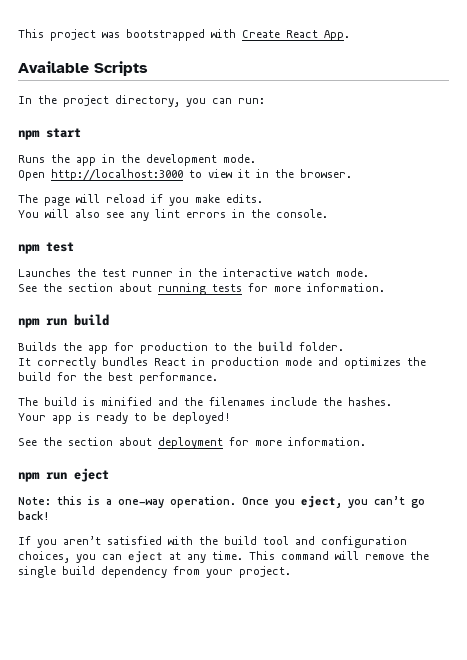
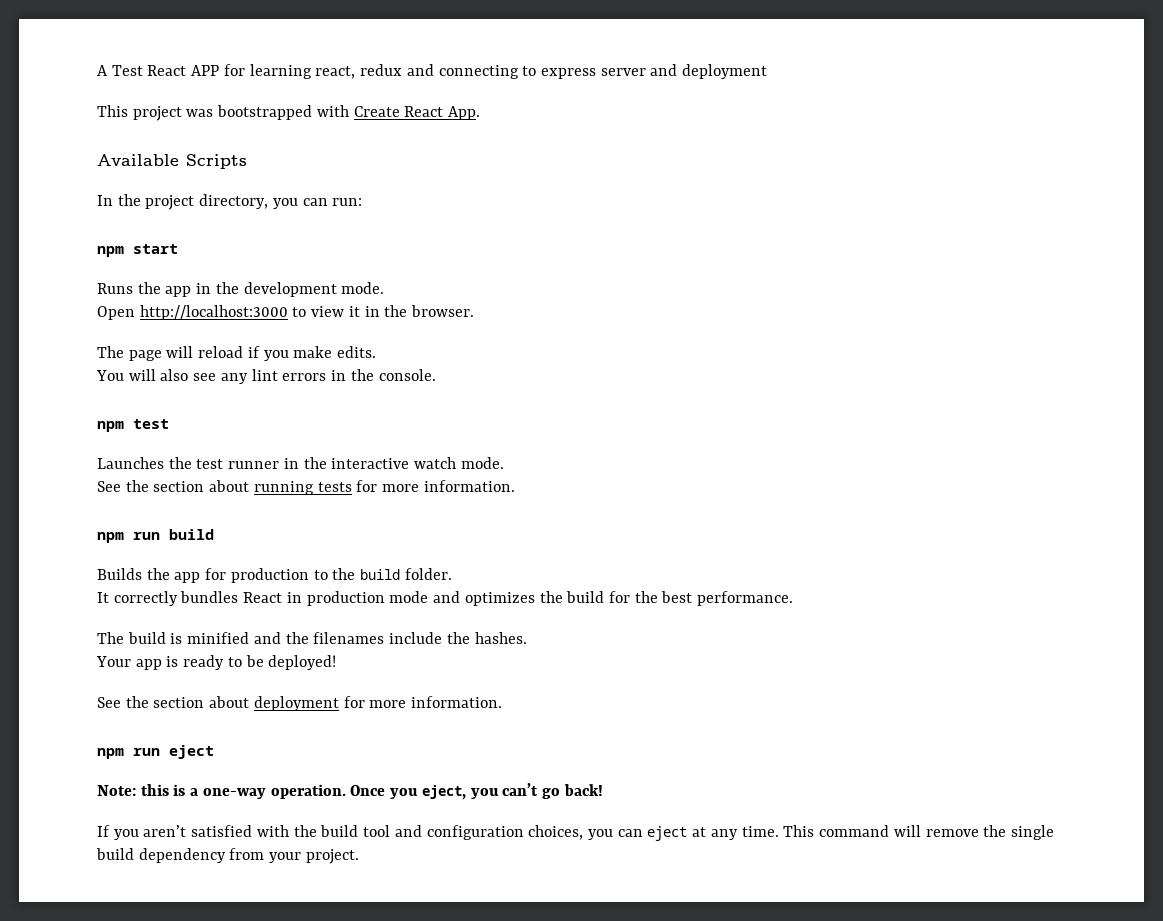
(18, 33) none -> [97,64,768,79] A Test React APP for learning react, redux and connecting to express server and deployment //

